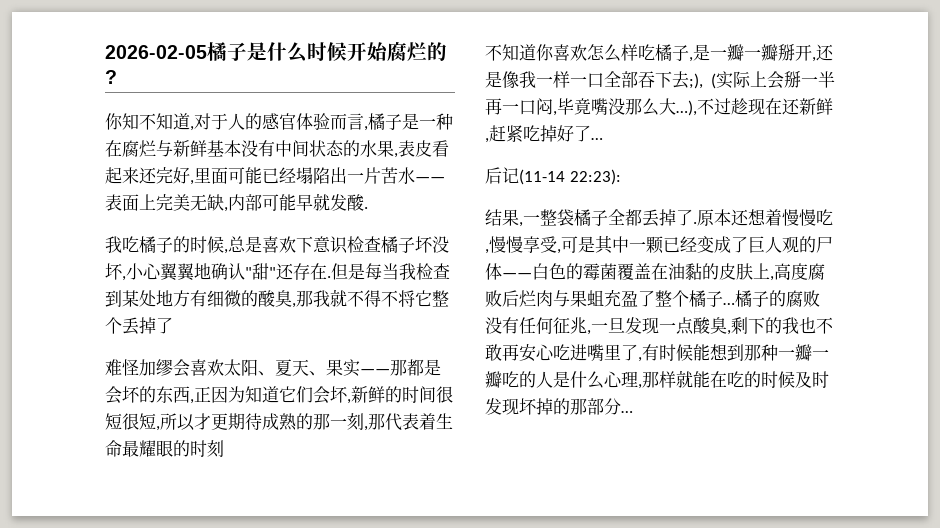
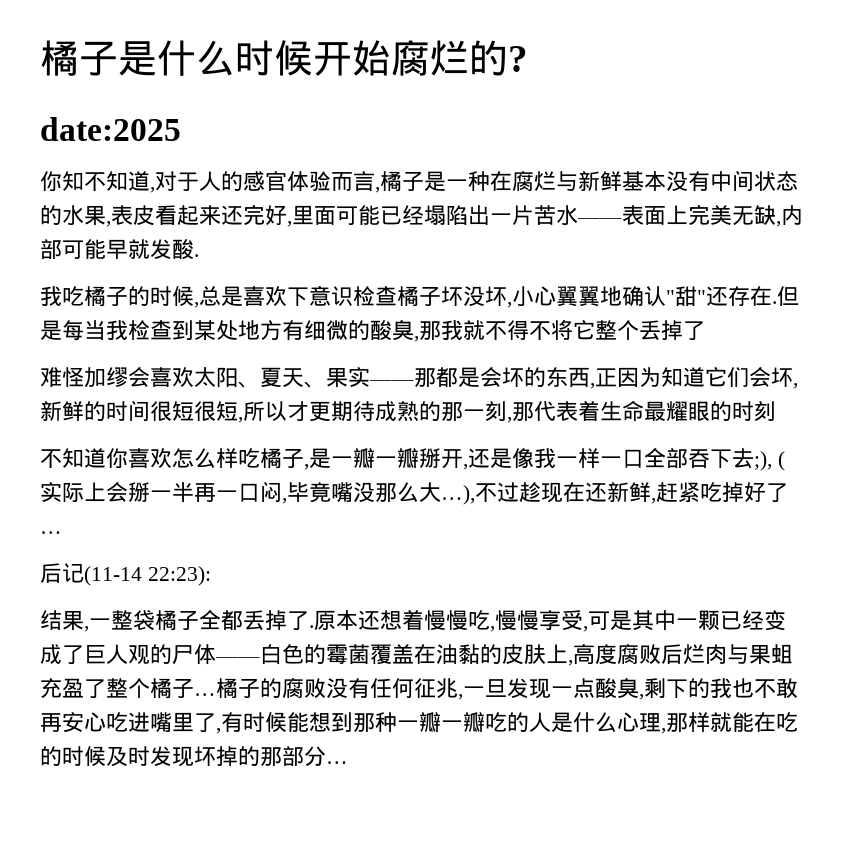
[105,45,207,59] 2026-02-05 -> (40, 58) none
(117, 77) none -> [40,117,181,141] // date:2025

